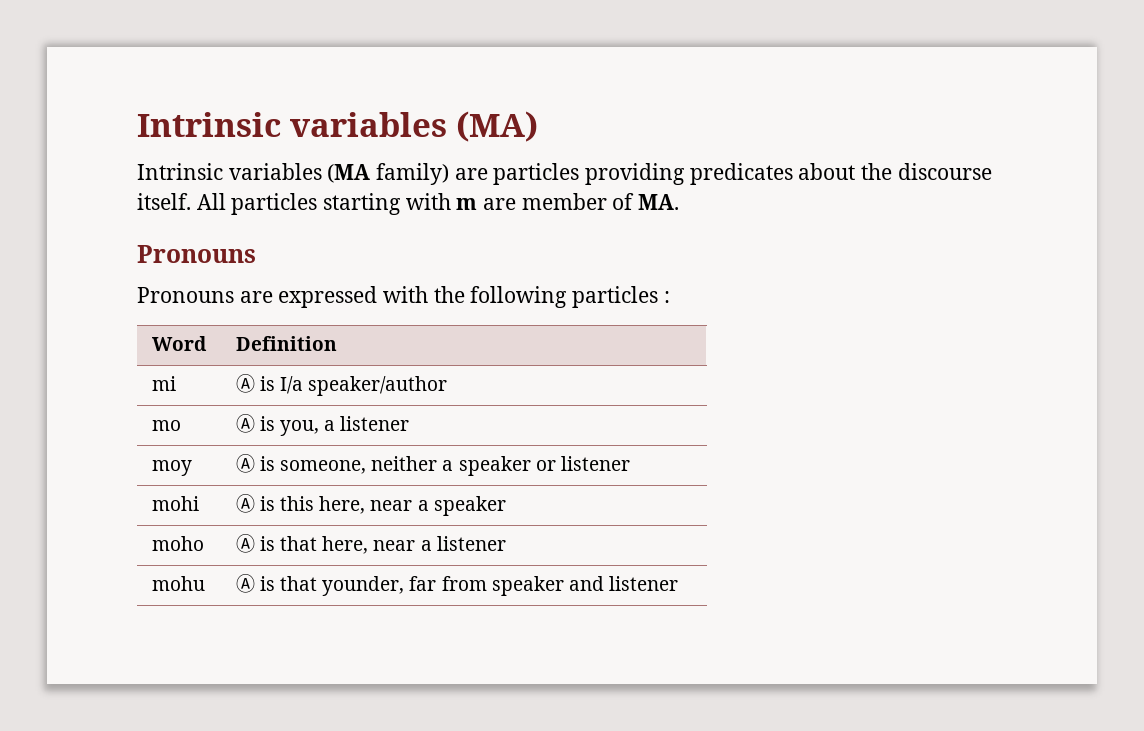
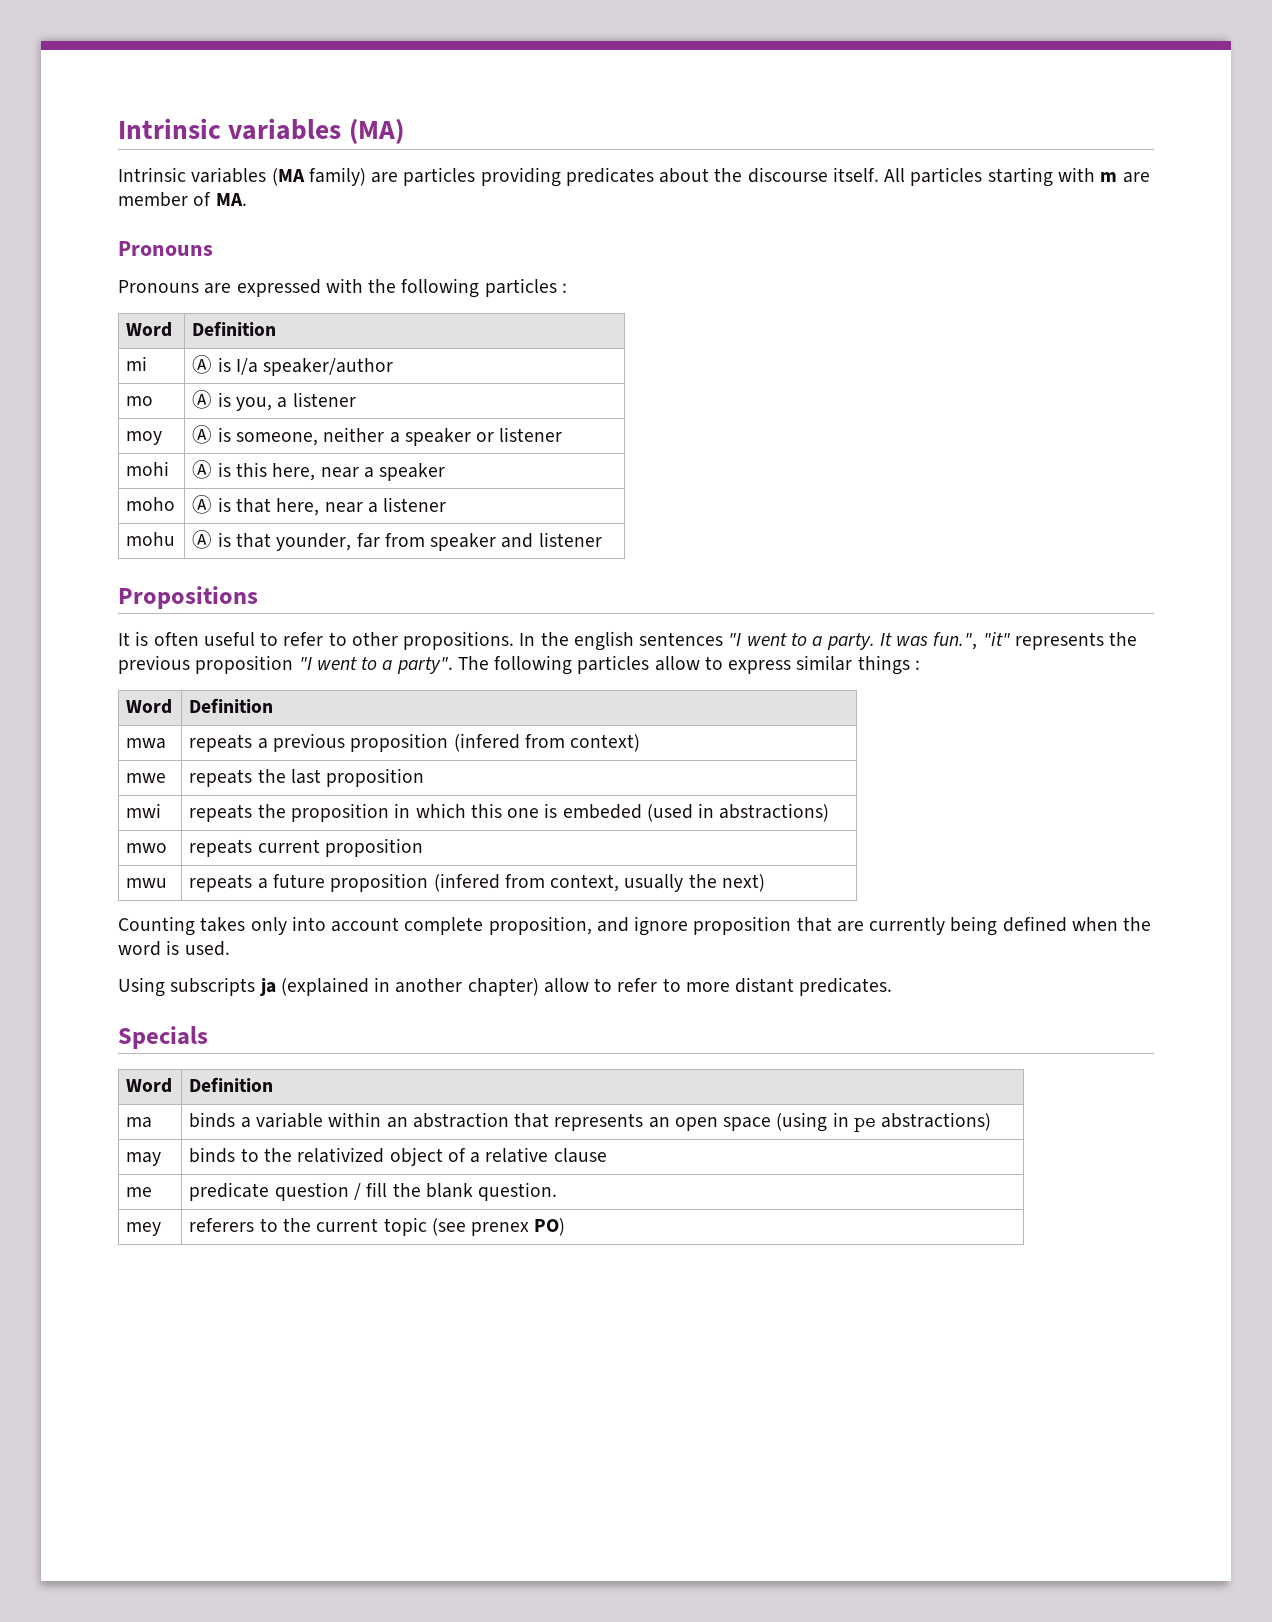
(678, 583) none -> [118,586,258,609] [118,631,1138,651] [118,655,920,675] [126,699,173,714] [189,698,274,713] [126,738,167,749] [189,733,641,752] [126,773,167,783] [189,768,425,787] [126,803,162,818] [189,803,830,822] [126,843,168,853] [189,838,424,857] [126,878,168,888] [189,873,765,892] [118,916,1152,936] [118,940,230,956] [118,977,893,997] [118,1026,208,1049] [126,1078,173,1093] [189,1077,274,1092] [126,1117,153,1128] [189,1112,992,1132] [126,1152,162,1166] [189,1147,607,1166] [126,1187,153,1197] [189,1182,558,1201] [126,1222,162,1236] [189,1217,566,1236] // Propositions // It is often useful to refer to other propositions. In the english sentences "I went to a party. It was fun.", "it" represents the previous proposition "I went to a party". The following particles allow to express similar things : // Word | Definition // mwa | repeats a previous proposition (infered from context) // mwe | repeats the last proposition // mwi | repeats the proposition in which this one is embeded (used in abstractions) // mwo | repeats current proposition // mwu | repeats a future proposition (infered from context, usually the next) // Counting takes only into account complete proposition, and ignore proposition that are currently being defined when the word is used. // Using subscripts ja (explained in another chapter) allow to refer to more distant predicates. // Specials // Word | Definition // ma | binds a variable within an abstraction that represents an open space (using in pe abstractions) // may | binds to the relativized object of a relative clause // me | predicate question / fill the blank question. // mey | referers to the current topic (see prenex PO)

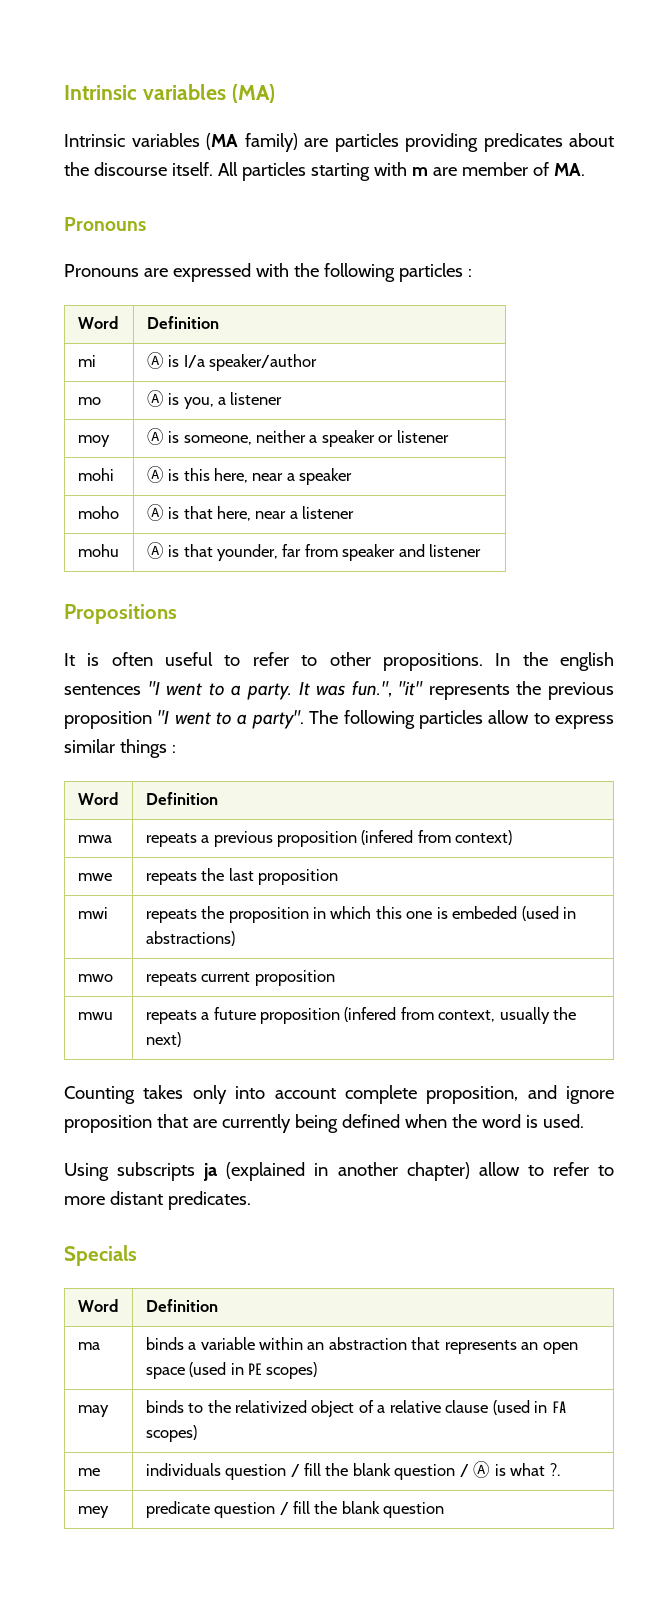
[776,1112,992,1132] (using in pe abstractions) -> [189,1362,318,1379] (used in PE scopes)
[126,1187,153,1197] // me -> [492,1400,566,1415] [145,1425,197,1442] [77,1468,100,1476] [145,1461,560,1480] [77,1506,109,1518] (used in FA scopes) // me | individuals question / fill the blank question / Ⓐ is what ?. // mey
[478,1182,558,1201] [126,1222,162,1236] [189,1217,566,1236] question. // mey | referers to the current topic (see prenex PO) -> [383,1502,445,1518] question

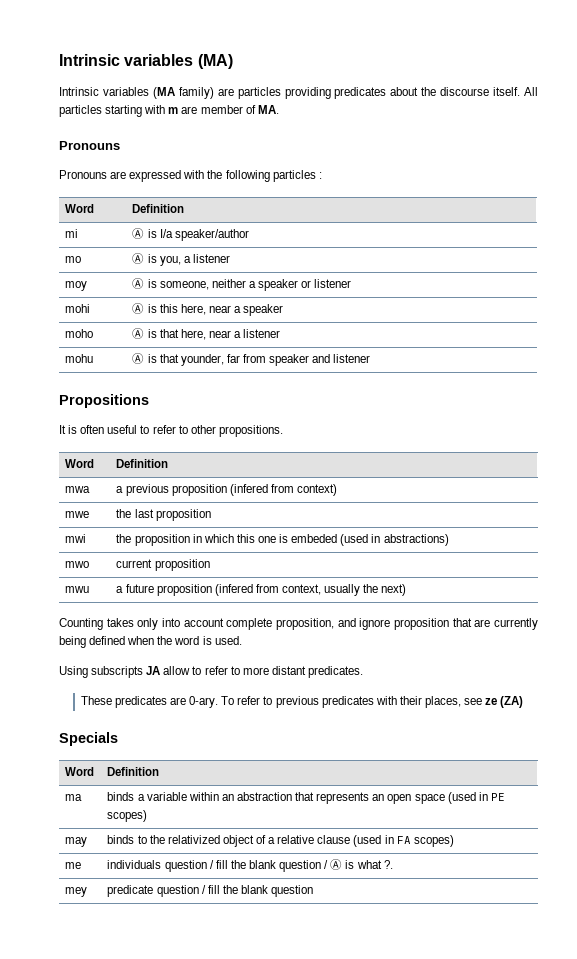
[495,652,614,671] [64,681,614,700] [64,710,614,729] [64,739,176,758] In the english sentences "I went to a party. It was fun.", "it" represents the previous proposition "I went to a party". The following particles allow to express similar things : -> (283, 431) none
[145,833,197,847] repeats -> (91, 489) none
[145,871,197,885] repeats -> (90, 514) none
[145,909,197,923] repeats -> (87, 538) none
[145,972,197,986] repeats -> (90, 564) none
[145,1010,197,1024] repeats -> (90, 589) none
[203,1162,470,1181] ja (explained in another chapter) -> [146,666,161,675] JA
(251, 1200) none -> [80,696,524,708] // These predicates are 0-ary. To refer to previous predicates with their places, see ze (ZA)

